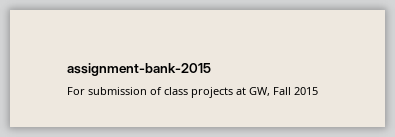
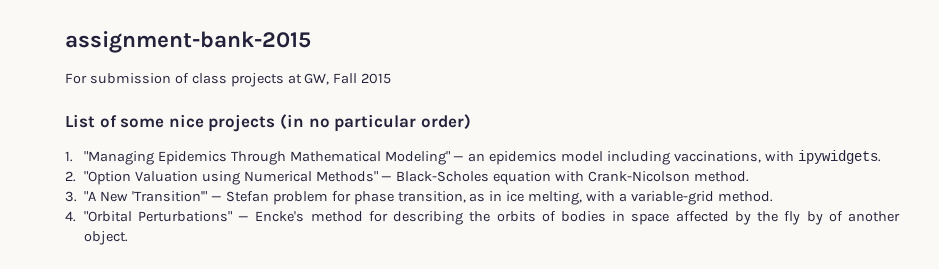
(318, 91) none -> [65,114,471,132] [65,150,881,165] [65,171,749,185] [65,191,773,205] [65,211,900,225] [83,231,128,245] // List of some nice projects (in no particular order) // 1. "Managing Epidemics Through Mathematical Modeling" — an epidemics model including vaccinations, with ipywidgets. // 2. "Option Valuation using Numerical Methods" — Black-Scholes equation with Crank-Nicolson method. // 3. "A New 'Transition'" — Stefan problem for phase transition, as in ice melting, with a variable-grid method. // 4. "Orbital Perturbations" — Encke's method for describing the orbits of bodies in space affected by the fly by of another object.

